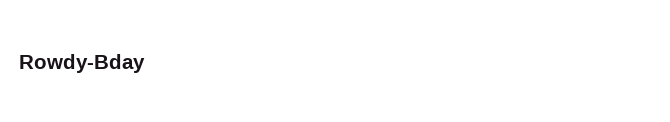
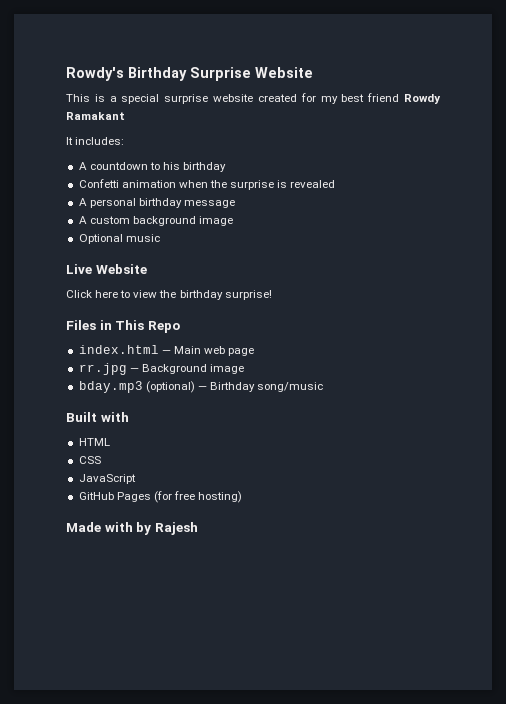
[19,54,145,73] Rowdy-Bday -> [66,67,313,81] [66,93,441,104] [66,112,125,120] [66,137,125,145] [78,162,227,172] [78,179,336,190] [78,198,235,208] [78,216,233,226] [78,234,160,244] [66,264,147,274] [66,290,272,300] [66,320,180,333] [78,345,255,356] [78,363,244,375] [78,381,324,393] [66,412,129,422] [78,438,110,446] [78,456,101,464] [78,474,136,484] [78,491,243,503] [66,522,198,535] Rowdy's Birthday Surprise Website // This is a special surprise website created for my best friend Rowdy Ramakant // It includes: // A countdown to his birthday // Confetti animation when the surprise is revealed // A personal birthday message // A custom background image // Optional music // Live Website // Click here to view the birthday surprise! // Files in This Repo // index.html — Main web page // rr.jpg — Background image // bday.mp3 (optional) — Birthday song/music // Built with // HTML // CSS // JavaScript // GitHub Pages (for free hosting) // Made with by Rajesh

